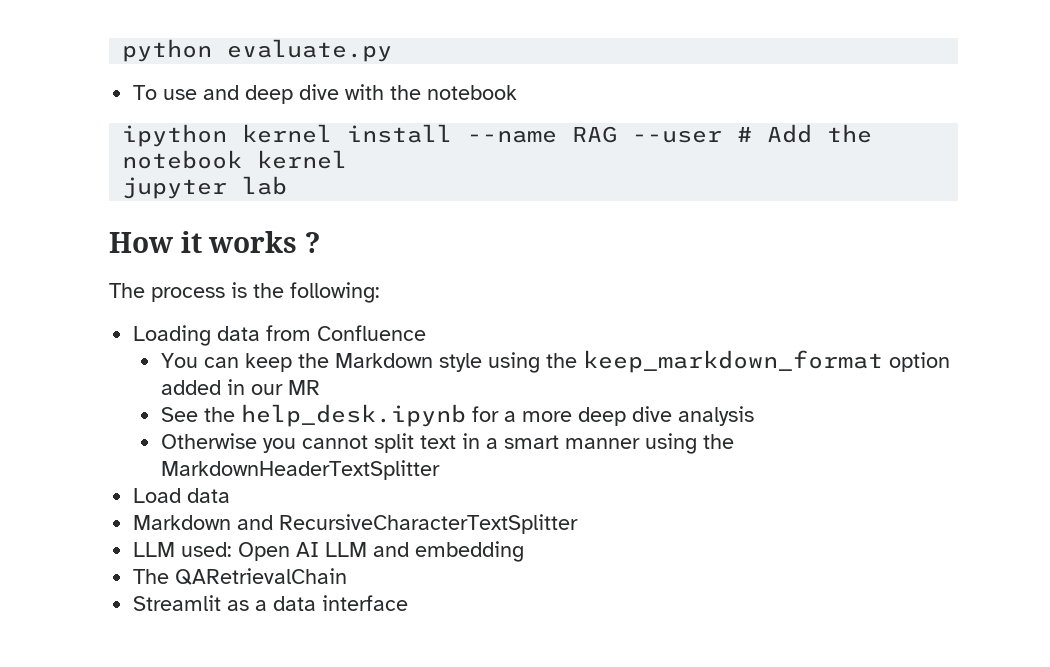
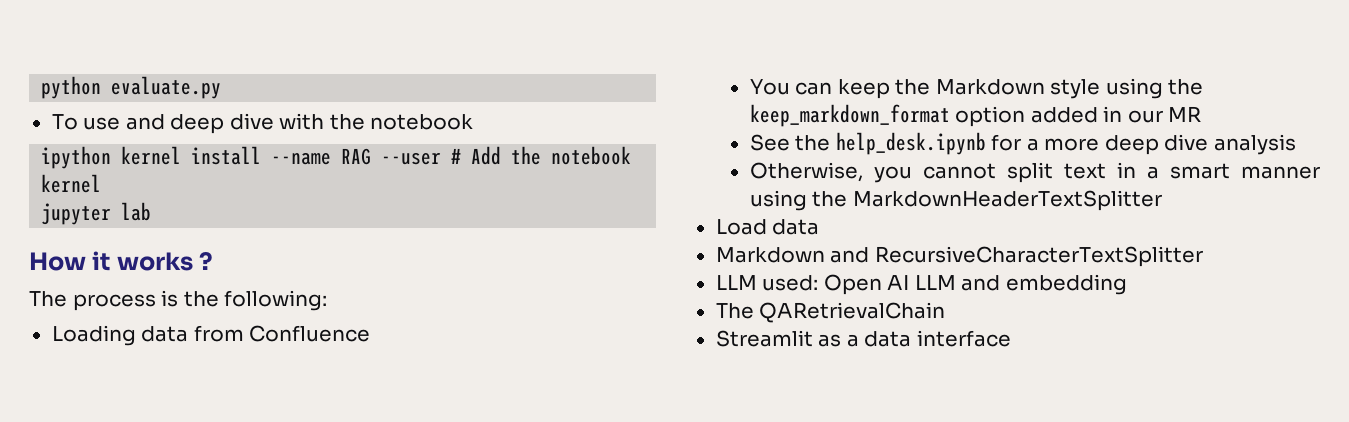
[161,433,258,449] Otherwise -> [749,162,863,182] Otherwise,

